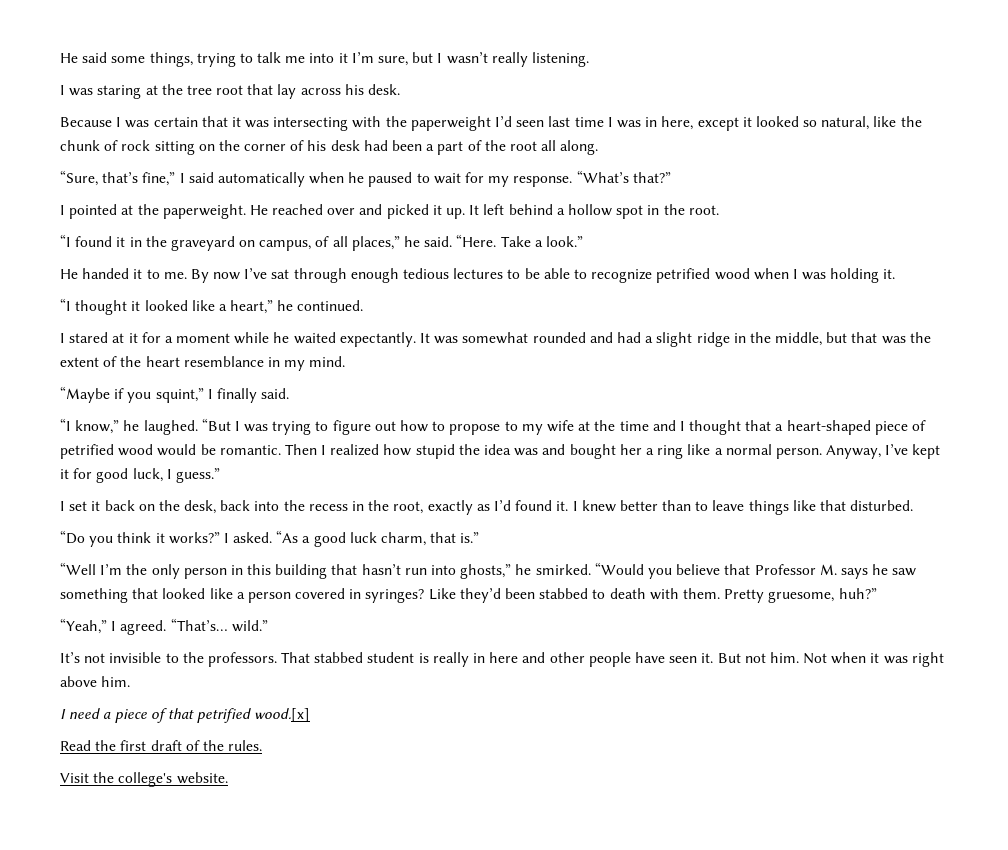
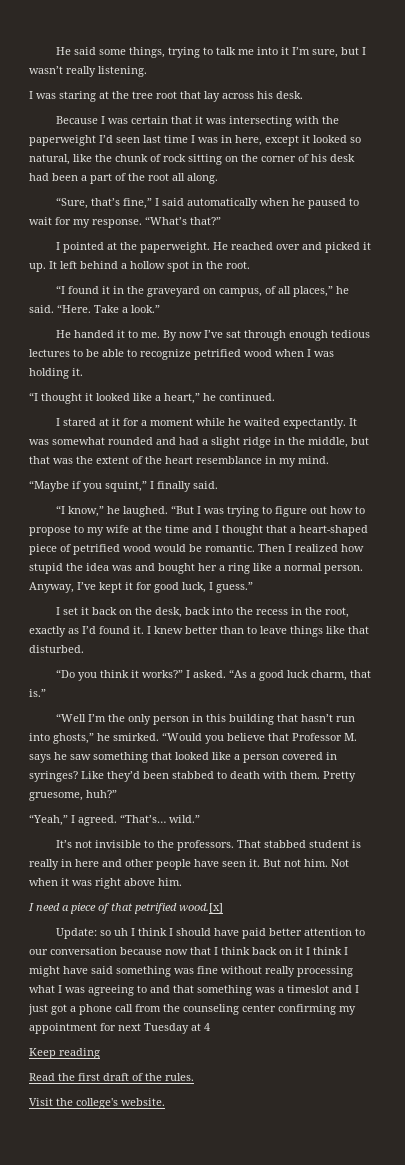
(311, 715) none -> [55,928,365,939] [29,947,348,955] [29,966,353,977] [29,985,359,996] [28,1004,356,1015] [29,1023,210,1034] [29,1048,100,1059] // Update: so uh I think I should have paid better attention to our conversation because now that I think back on it I think I might have said something was fine without really processing what I was agreeing to and that something was a timeslot and I just got a phone call from the counseling center confirming my appointment for next Tuesday at 4 // Keep reading

